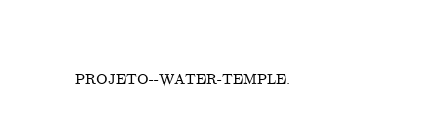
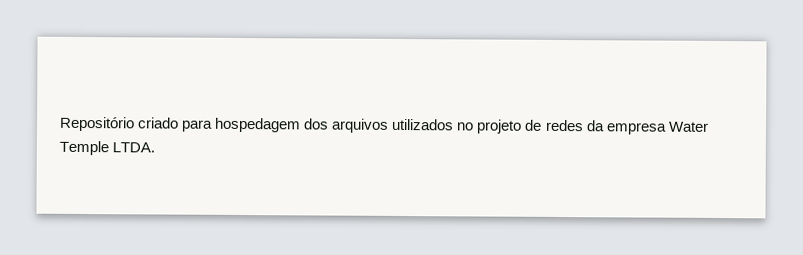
[75,73,290,87] PROJETO--WATER-TEMPLE. -> [59,116,709,135] [59,140,156,156] Repositório criado para hospedagem dos arquivos utilizados no projeto de redes da empresa Water Temple LTDA.

